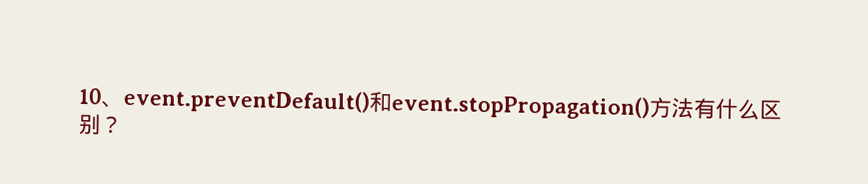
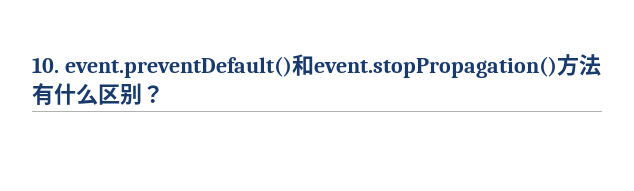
[78,87,124,108] 10、 -> [32,57,59,73] 10.

